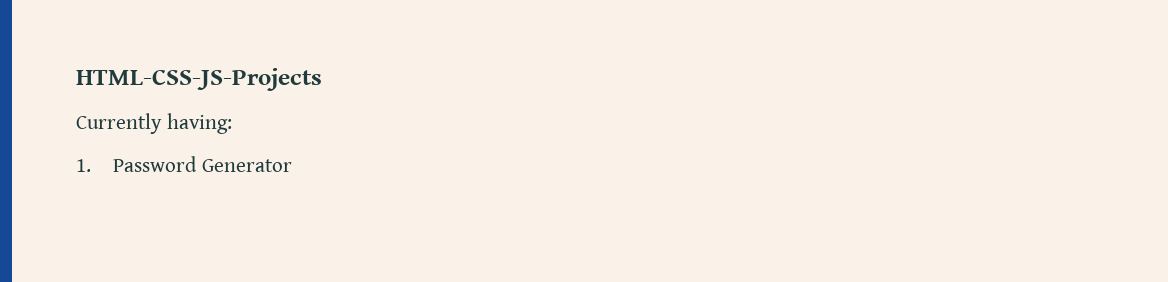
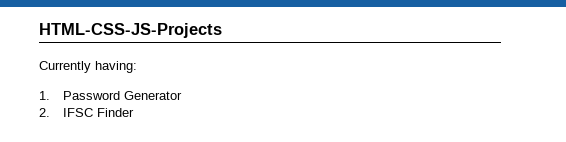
(292, 165) none -> [39,108,135,117] // 2. IFSC Finder

